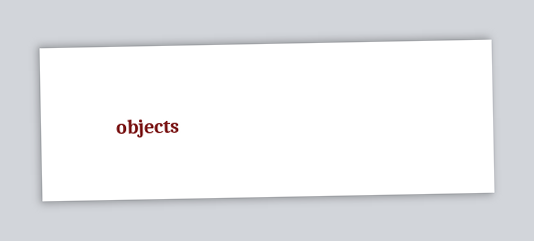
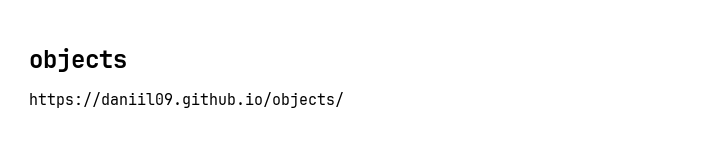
(180, 127) none -> [29,92,344,108] // https://daniil09.github.io/objects/

